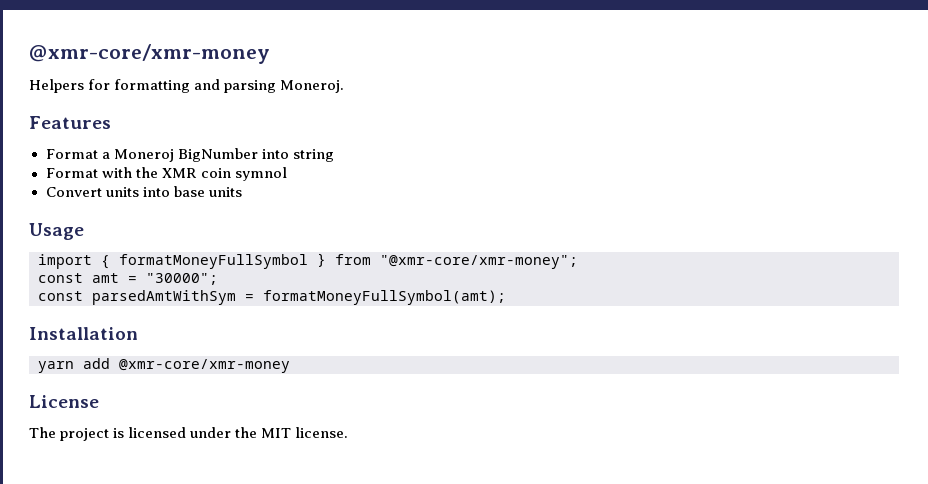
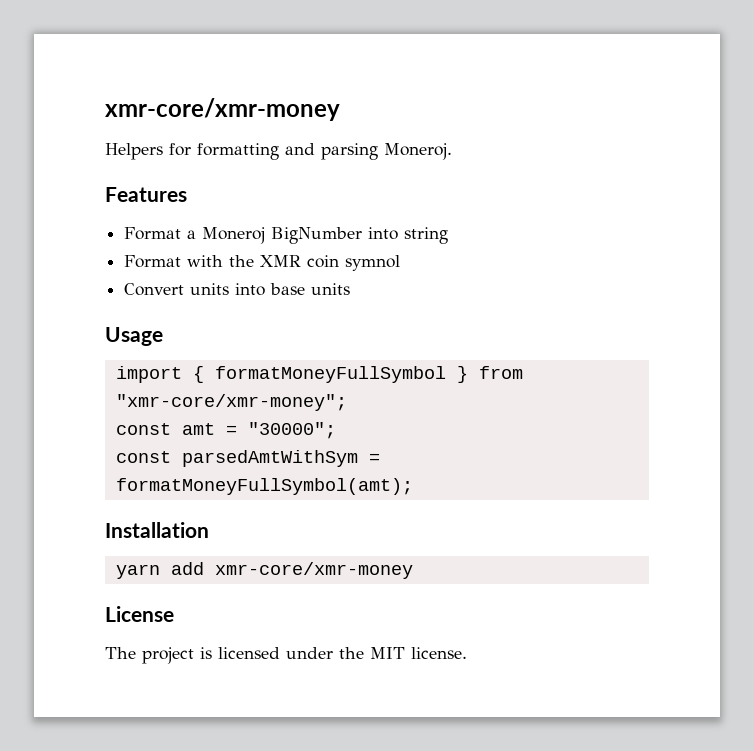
[29,44,270,64] @xmr-core/xmr-money -> [105,98,340,121] xmr-core/xmr-money
[380,255,578,269] "@xmr-core/xmr-money"; -> [115,394,347,411] "xmr-core/xmr-money";
[119,359,290,373] @xmr-core/xmr-money -> [214,562,413,579] xmr-core/xmr-money

